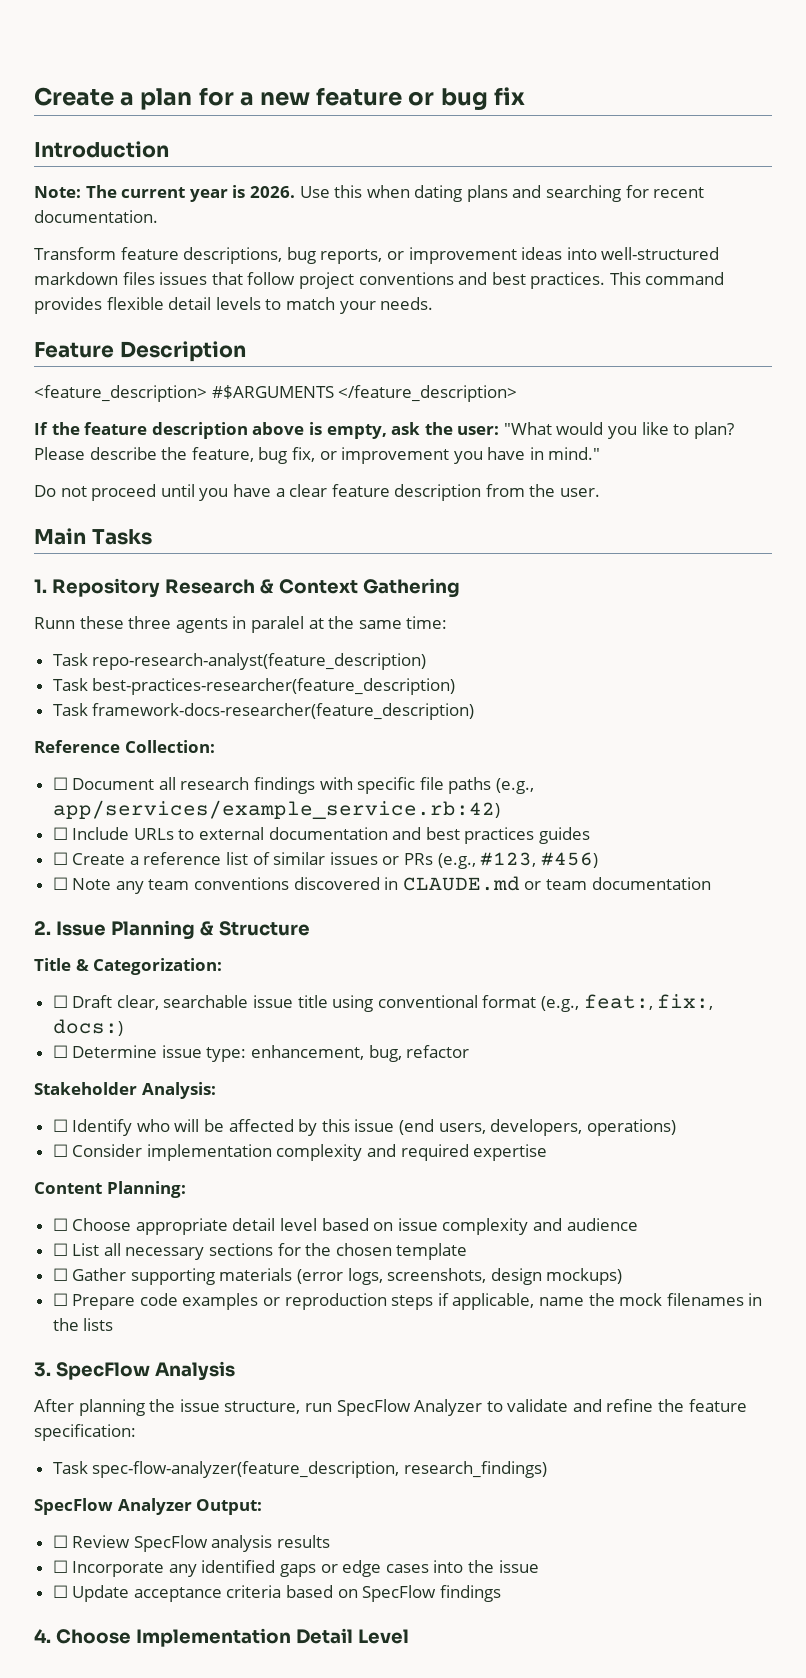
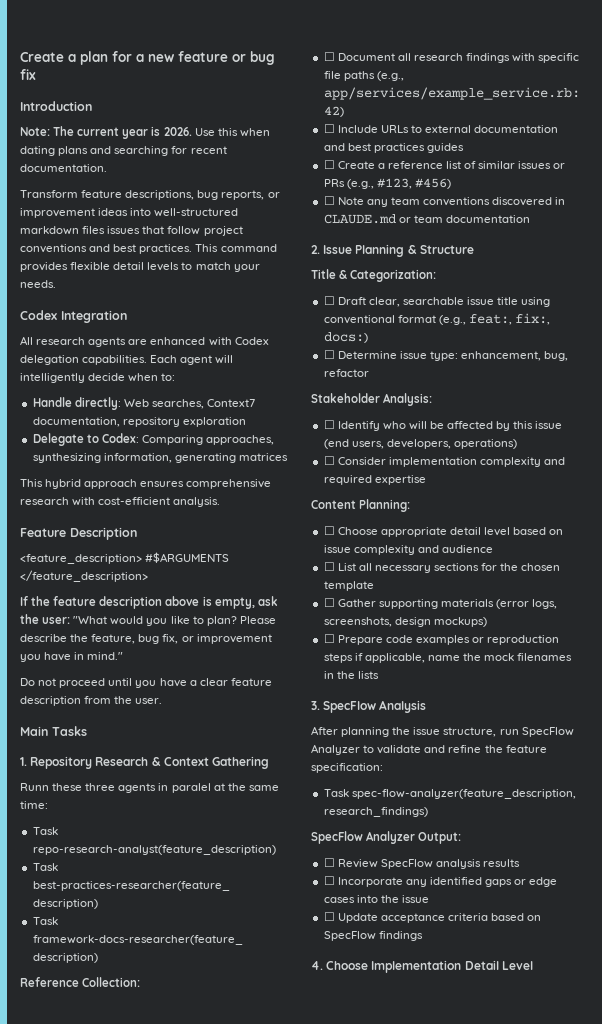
(434, 303) none -> [20,310,127,323] [20,336,269,347] [20,355,234,365] [20,373,176,383] [32,397,256,410] [32,417,246,427] [32,433,275,446] [32,453,288,463] [20,479,272,489] [20,497,221,507] // Codex Integration // All research agents are enhanced with Codex delegation capabilities. Each agent will intelligently decide when to: // Handle directly: Web searches, Context7 documentation, repository exploration // Delegate to Codex: Comparing approaches, synthesizing information, generating matrices // This hybrid approach ensures comprehensive research with cost-efficient analysis.

